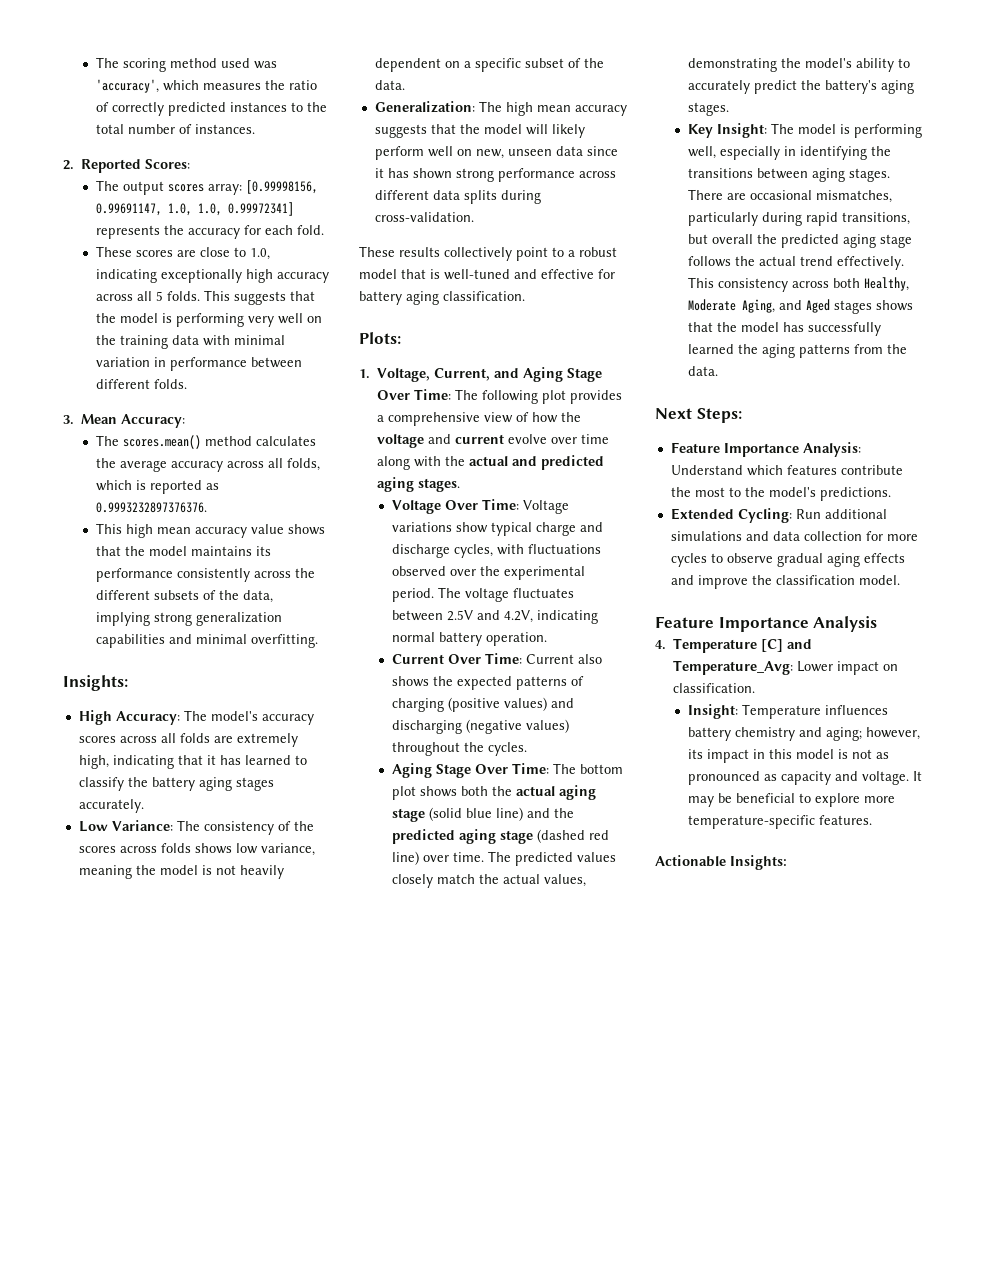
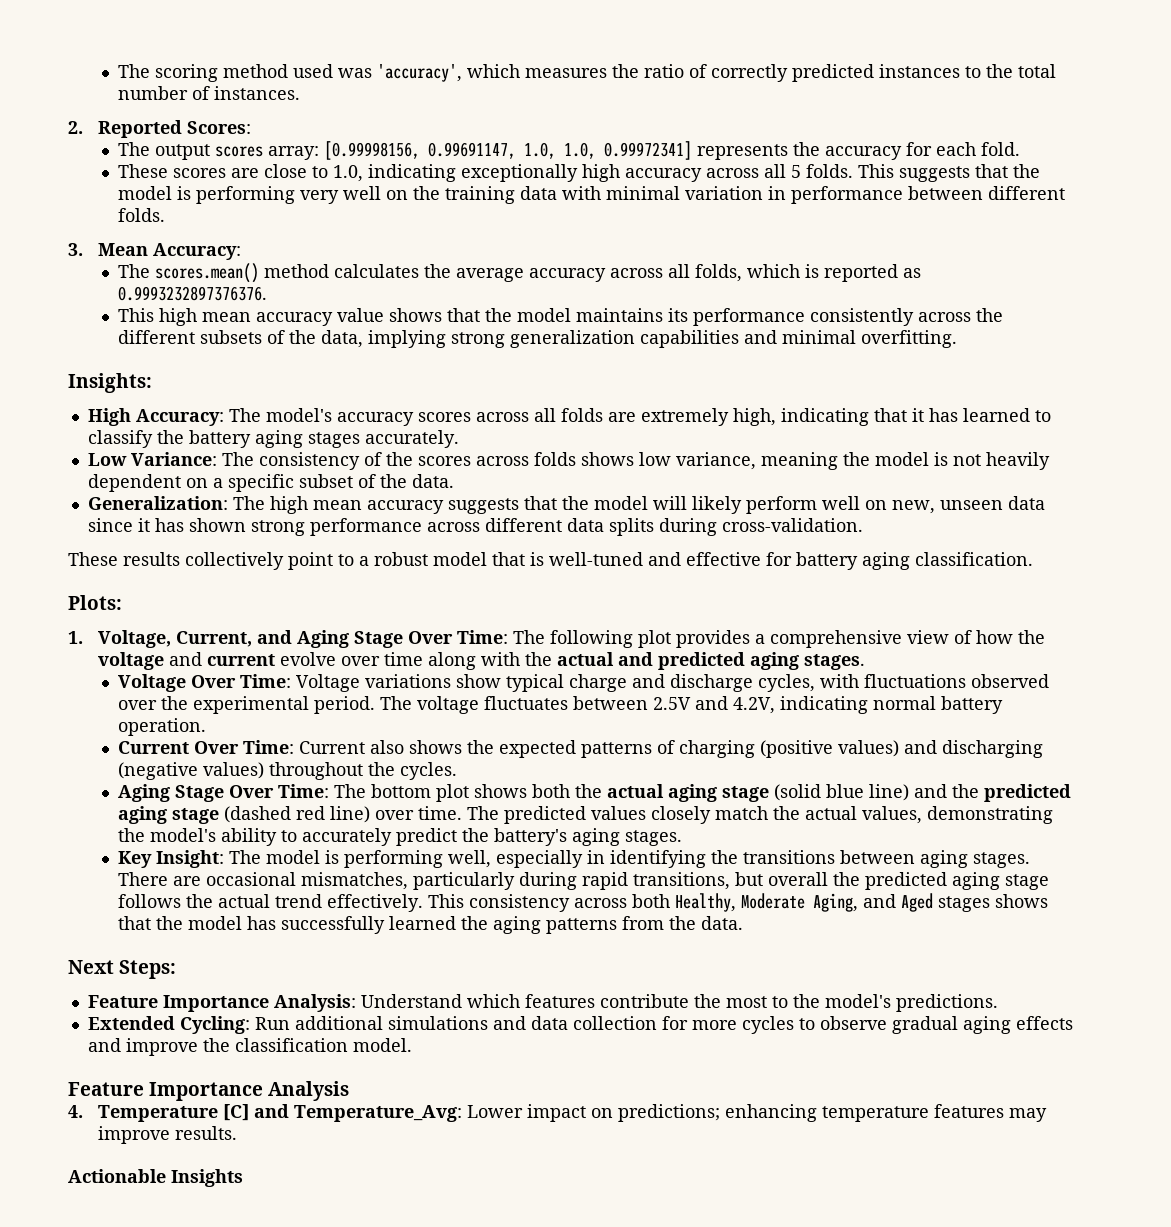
[673,683,756,693] [688,704,889,719] [688,727,921,741] [688,749,890,763] [688,771,923,785] [688,793,896,807] [688,815,873,829] classification. // Insight: Temperature influences battery chemistry and aging; however, its impact in this model is not as pronounced as capacity and voltage. It may be beneficial to explore more temperature-specific features. -> [617,1104,1047,1122] [97,1126,237,1144] predictions; enhancing temperature features may improve results.
[730,855,787,870] Insights: -> [171,1169,243,1187] Insights

